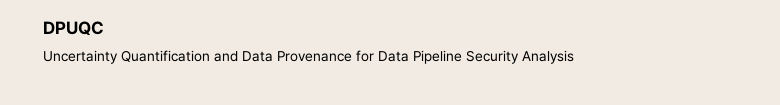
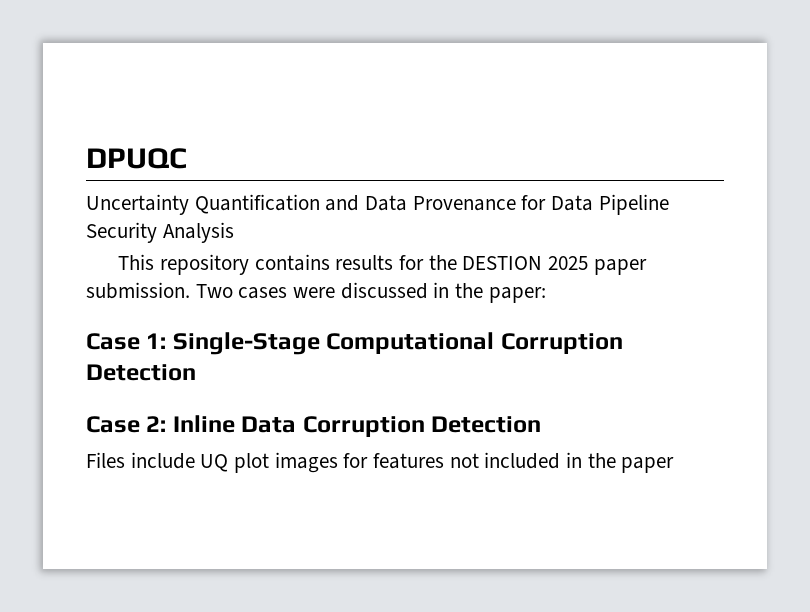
(574, 57) none -> [118,254,647,275] [86,282,546,303] [86,332,623,355] [86,364,196,381] [86,415,542,437] [86,452,675,473] // This repository contains results for the DESTION 2025 paper submission. Two cases were discussed in the paper: // Case 1: Single-Stage Computational Corruption Detection // Case 2: Inline Data Corruption Detection // Files include UQ plot images for features not included in the paper

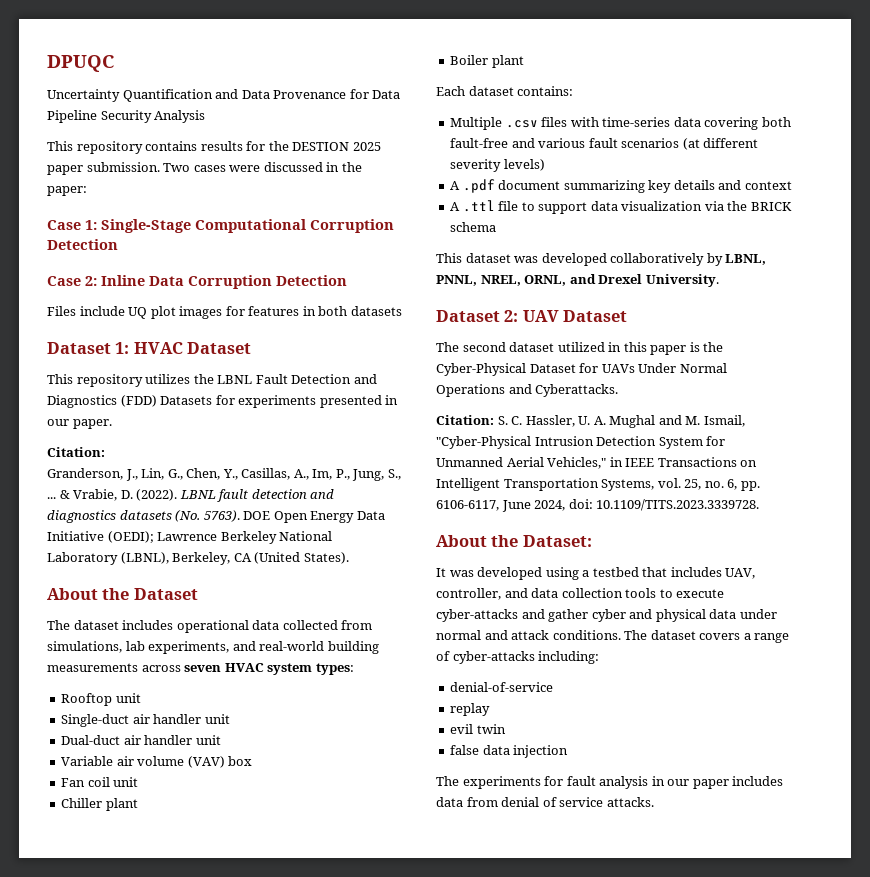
[449,452,675,473] not included in the paper -> [302,306,402,316] [47,342,252,354] [47,374,377,387] [47,395,399,408] [47,419,112,429] [47,447,105,457] [47,468,401,481] [47,489,335,502] [47,510,385,523] [47,531,333,544] [47,552,349,565] [47,588,198,600] [47,620,373,633] [47,641,379,654] [47,663,354,675] [61,693,141,706] [61,714,230,727] [61,735,221,745] [61,756,253,768] [61,777,139,787] [61,798,138,811] [450,55,524,68] [436,86,574,96] [450,117,791,130] [450,138,759,150] [450,159,545,172] [450,179,792,193] [450,200,792,214] [450,222,497,232] [436,253,767,266] [436,274,719,287] [436,310,628,322] [436,342,724,355] [436,363,727,376] [436,384,619,397] [436,415,745,428] [436,436,726,449] [436,457,758,469] [436,478,760,491] [436,499,760,512] [436,535,592,547] [436,567,756,580] [436,588,725,600] [436,609,777,622] [436,630,790,643] [436,651,600,664] [450,682,554,692] [450,703,491,716] [450,724,506,734] [450,745,569,758] [436,776,784,789] [436,797,654,807] in both datasets // Dataset 1: HVAC Dataset // This repository utilizes the LBNL Fault Detection and Diagnostics (FDD) Datasets for experiments presented in our paper. // Citation: // Granderson, J., Lin, G., Chen, Y., Casillas, A., Im, P., Jung, S., ... & Vrabie, D. (2022). LBNL fault detection and diagnostics datasets (No. 5763). DOE Open Energy Data Initiative (OEDI); Lawrence Berkeley National Laboratory (LBNL), Berkeley, CA (United States). // About the Dataset // The dataset includes operational data collected from simulations, lab experiments, and real-world building measurements across seven HVAC system types: // Rooftop unit // Single-duct air handler unit // Dual-duct air handler unit // Variable air volume (VAV) box // Fan coil unit // Chiller plant // Boiler plant // Each dataset contains: // Multiple .csv files with time-series data covering both fault-free and various fault scenarios (at different severity levels) // A .pdf document summarizing key details and context // A .ttl file to support data visualization via the BRICK schema // This dataset was developed collaboratively by LBNL, PNNL, NREL, ORNL, and Drexel University. // Dataset 2: UAV Dataset // The second dataset utilized in this paper is the Cyber-Physical Dataset for UAVs Under Normal Operations and Cyberattacks. // Citation: S. C. Hassler, U. A. Mughal and M. Ismail, "Cyber-Physical Intrusion Detection System for Unmanned Aerial Vehicles," in IEEE Transactions on Intelligent Transportation Systems, vol. 25, no. 6, pp. 6106-6117, June 2024, doi: 10.1109/TITS.2023.3339728. // About the Dataset: // It was developed using a testbed that includes UAV, controller, and data collection tools to execute cyber-attacks and gather cyber and physical data under normal and attack conditions. The dataset covers a range of cyber-attacks including: // denial-of-service // replay // evil twin // false data injection // The experiments for fault analysis in our paper includes data from denial of service attacks.

